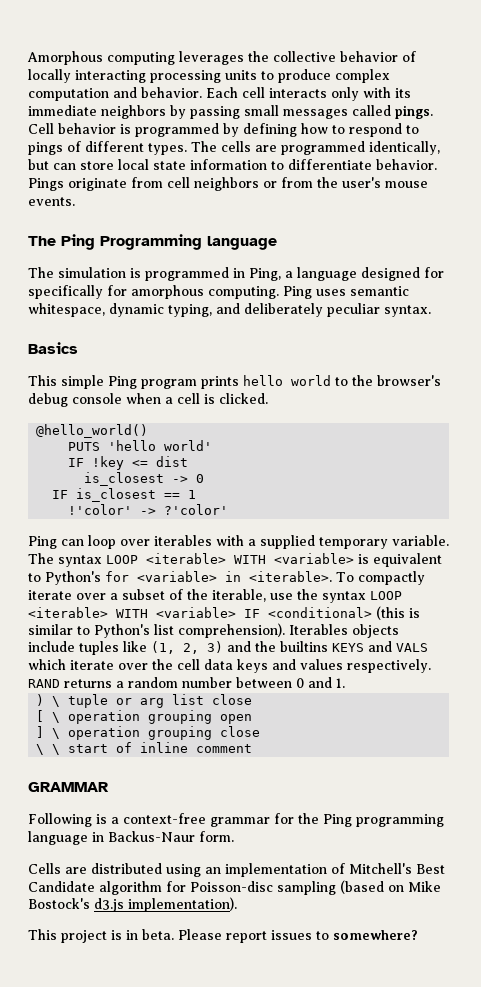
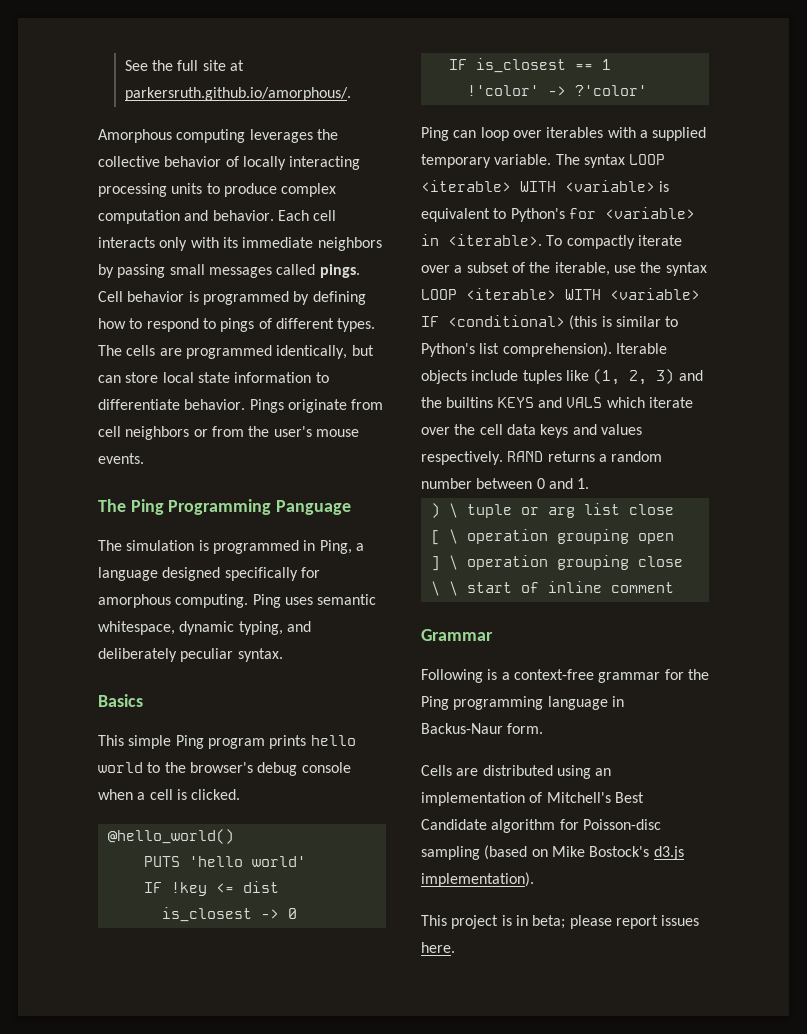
(27, 58) none -> [124,60,245,71] [124,87,351,101] See the full site at parkersruth.github.io/amorphous/. //
[207,236,277,250] language -> [276,500,352,515] Panguage
[424,267,444,278] for -> (221, 574) none
[289,624,348,635] Iterables -> [615,343,667,354] Iterable
[28,782,109,792] GRAMMAR -> [421,629,493,641] Grammar
[142,929,418,943] beta. Please report issues to somewhere? -> [532,915,700,929] [421,942,455,953] beta; please report issues here.

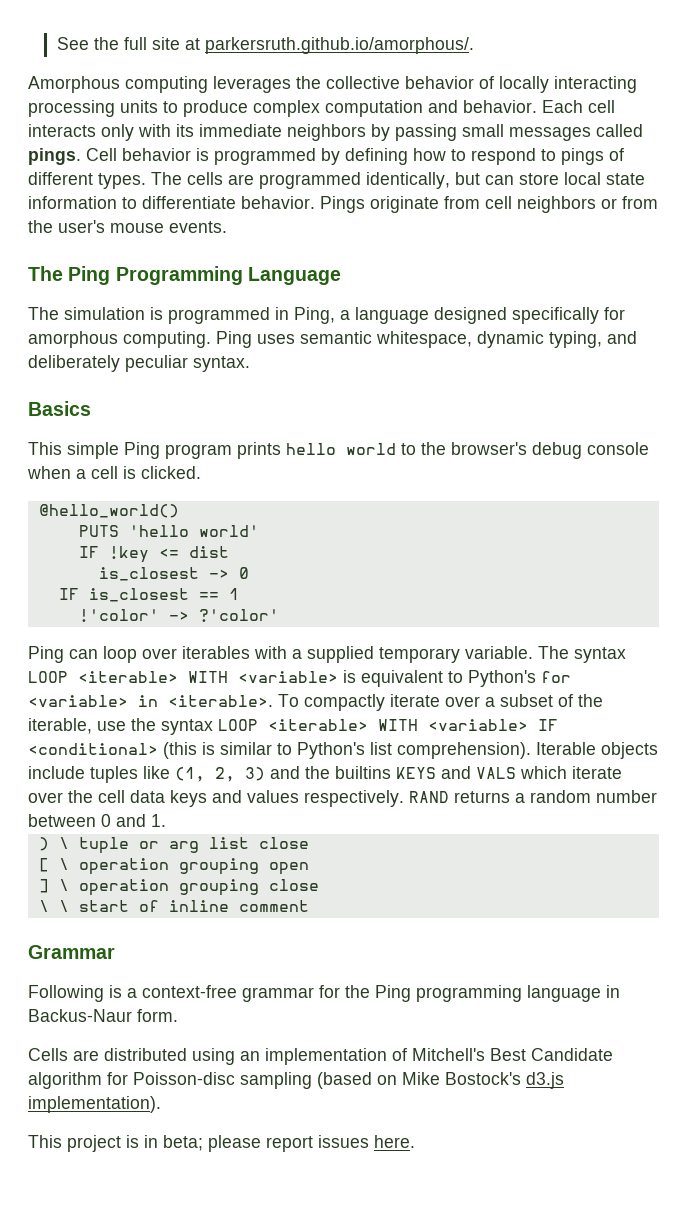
[276,500,352,515] Panguage -> [247,267,341,285] Language

